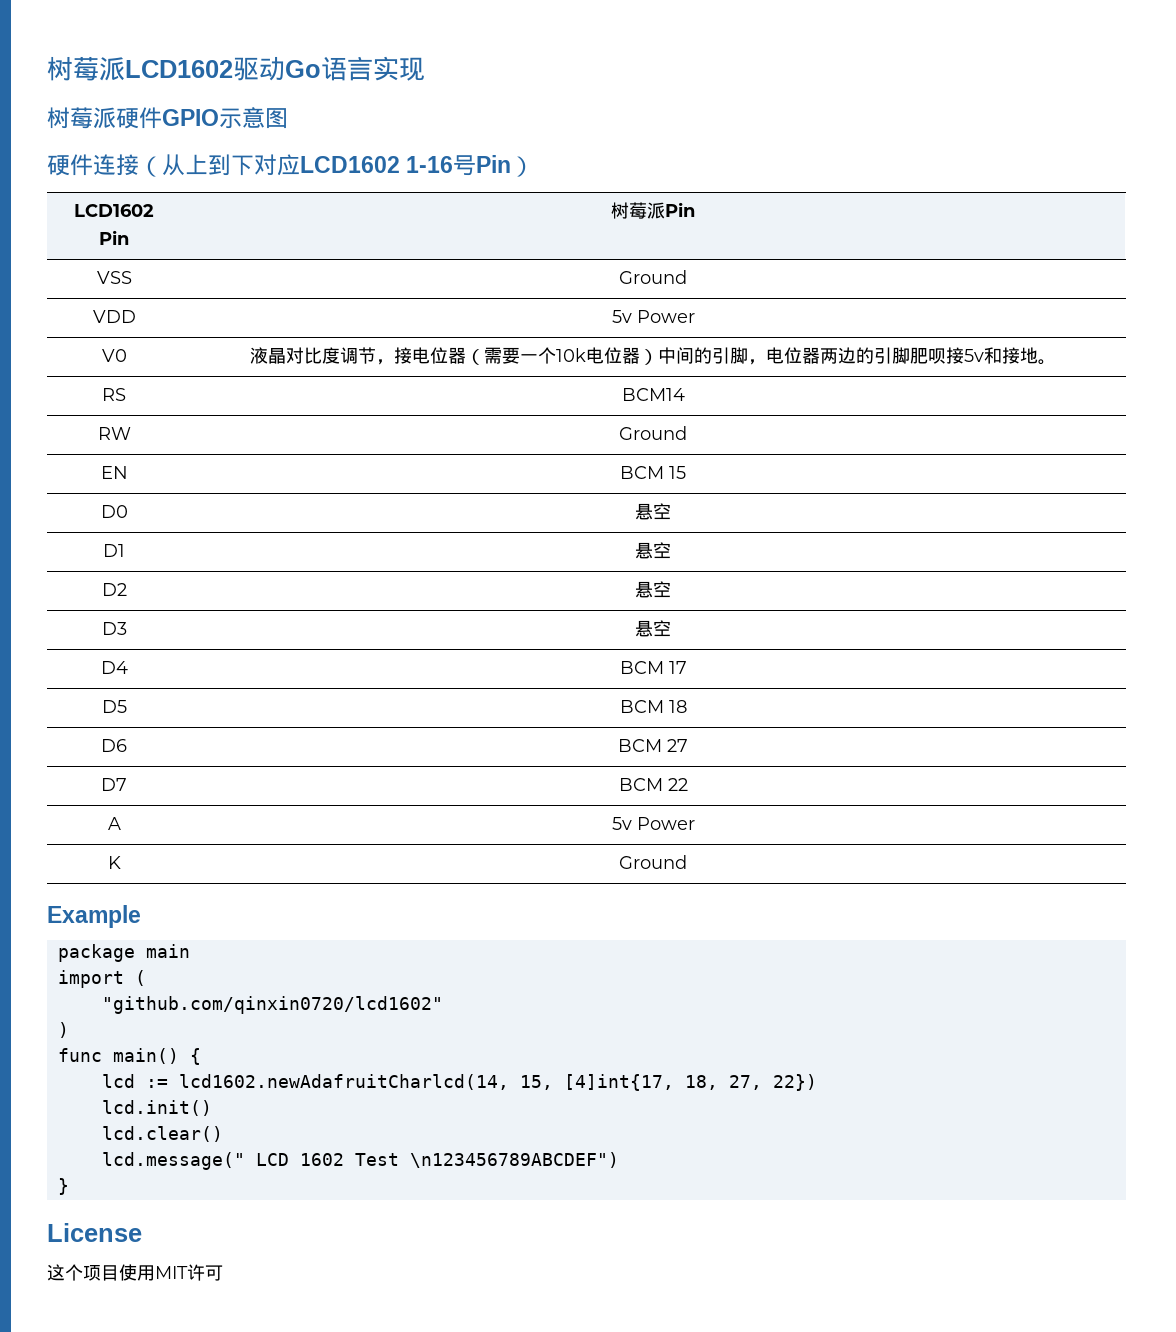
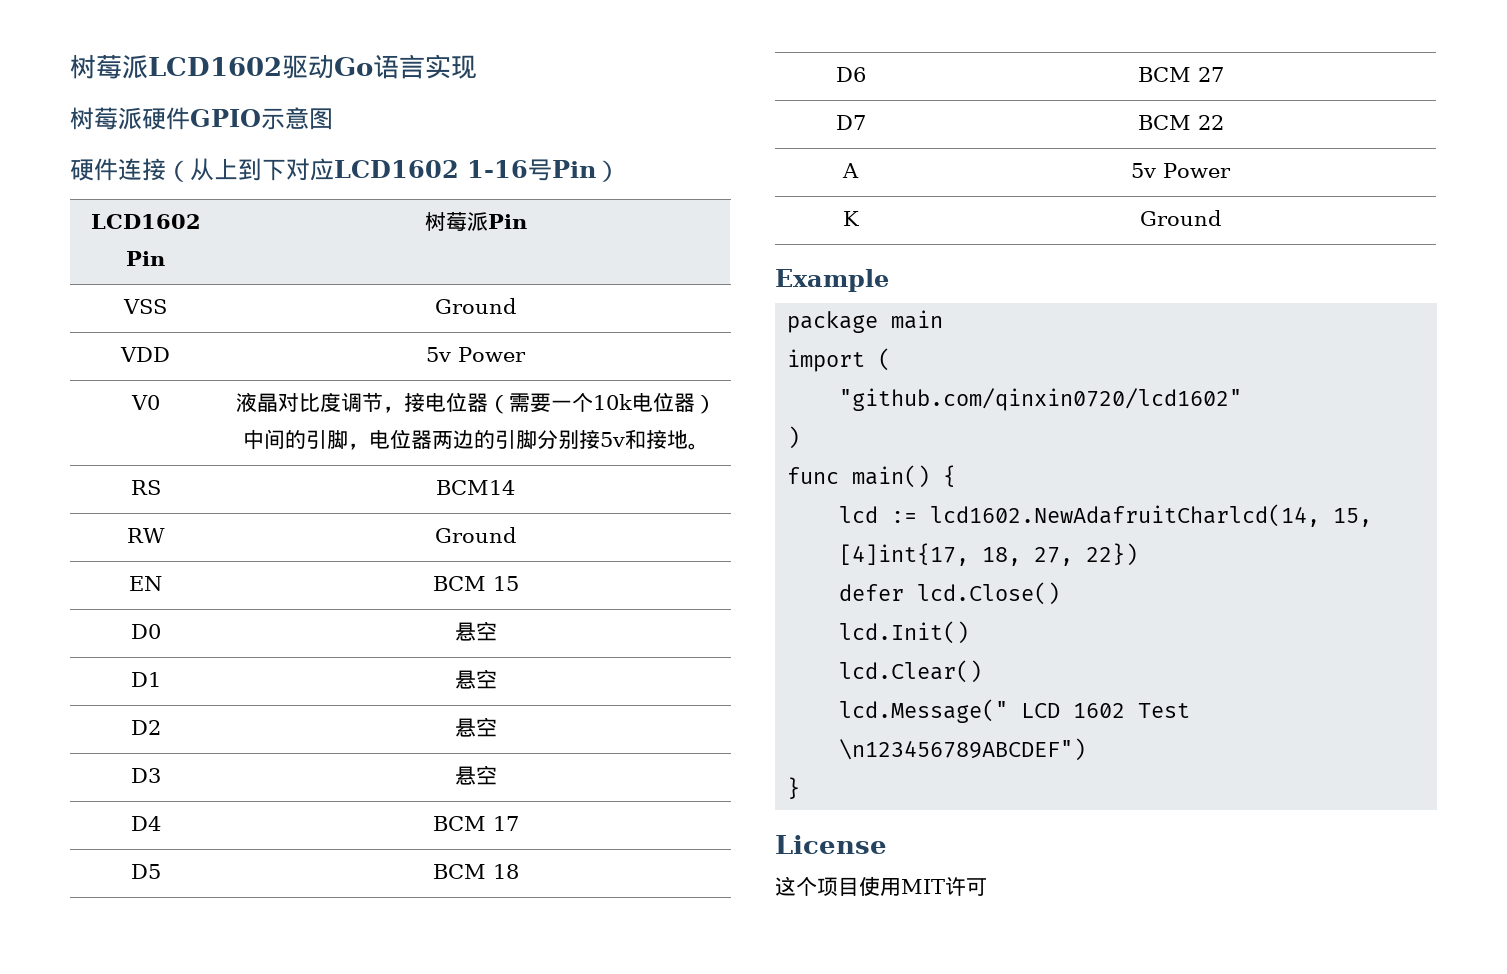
[910,347,946,364] 肥呗 -> [536,430,579,449] 分别
[178,1074,509,1090] lcd1602.newAdafruitCharlcd(14, -> [930,504,1321,527] lcd1602.NewAdafruitCharlcd(14,
[101,1100,212,1116] [101,1126,223,1142] [101,1152,245,1170] lcd.init() // lcd.clear() // lcd.message(" -> [839,582,1061,605] [839,621,970,644] [839,660,983,683] [839,699,1009,723] defer lcd.Close() // lcd.Init() // lcd.Clear() // lcd.Message("

